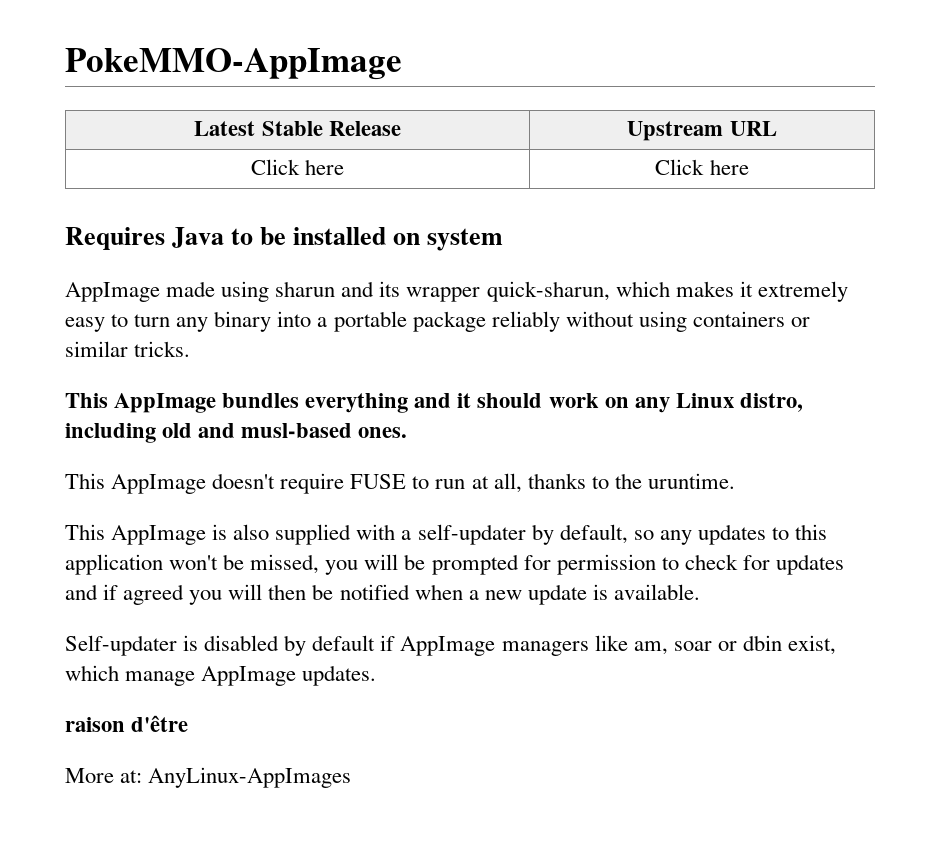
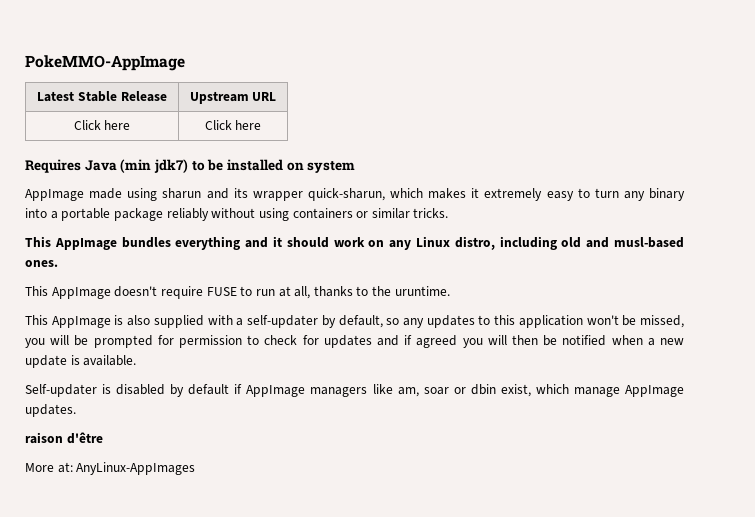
(225, 237) none -> [120,159,188,173] (min jdk7)

